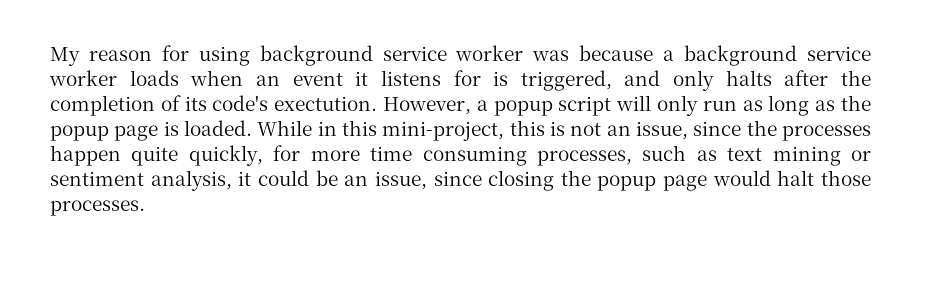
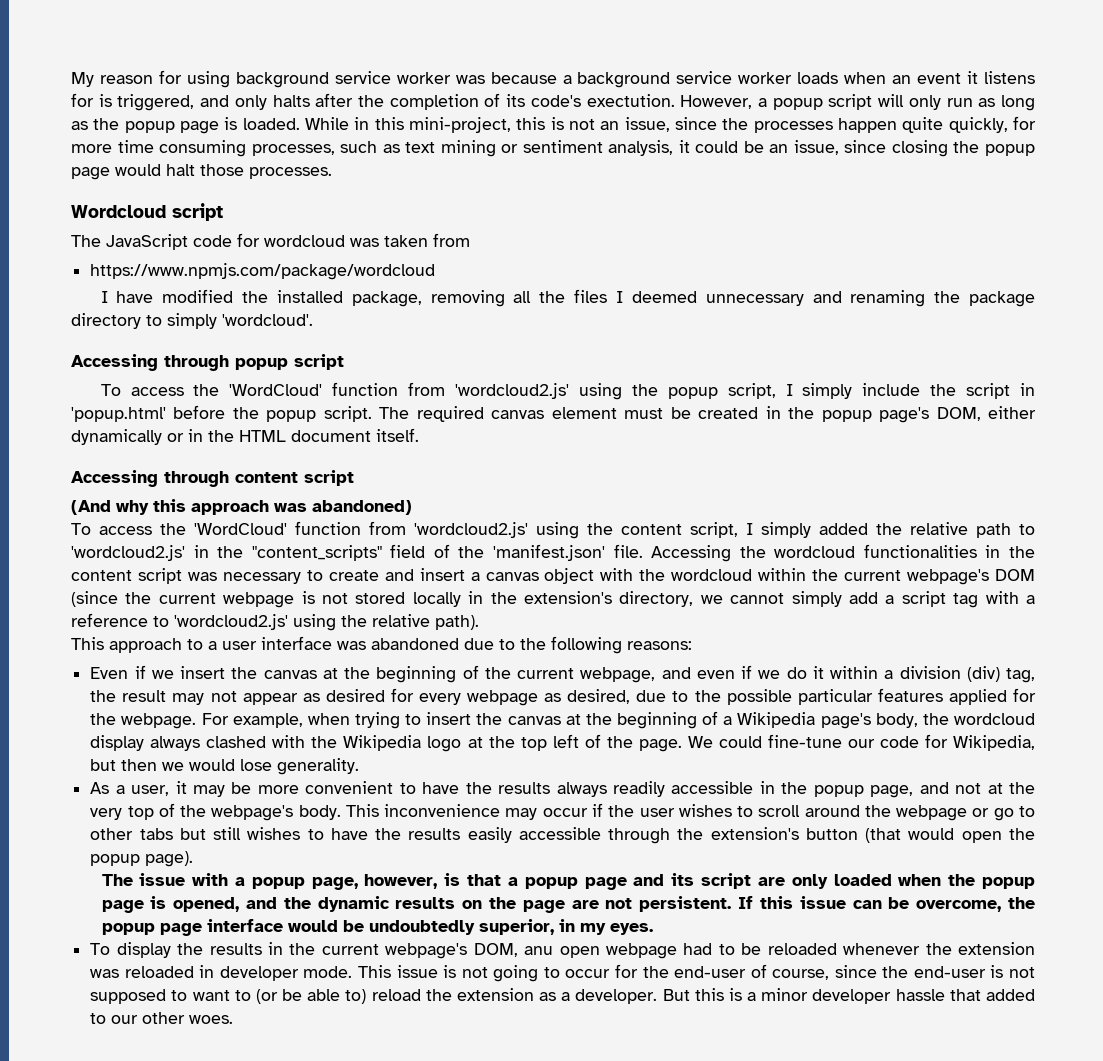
(145, 208) none -> [71,203,223,221] [71,233,470,250] [90,263,436,280] [100,289,1035,307] [71,313,313,329] [71,354,344,371] [100,382,1035,400] [71,405,1037,423] [71,428,419,445] [71,470,354,487] [71,499,412,515] [71,521,1035,539] [71,544,1035,562] [71,568,1036,585] [71,591,1035,608] [71,613,479,631] [71,636,692,654] [90,665,1035,683] [90,688,1037,706] [90,711,1036,729] [90,734,1036,752] [90,758,360,775] [90,781,1036,798] [90,803,1035,821] [90,827,1036,844] [90,851,194,867] [101,873,1036,890] [101,896,1035,913] [101,919,653,936] [90,942,1035,959] [90,964,1036,982] [90,988,1035,1004] [90,1012,234,1024] // Wordcloud script // The JavaScript code for wordcloud was taken from // https://www.npmjs.com/package/wordcloud // I have modified the installed package, removing all the files I deemed unnecessary and renaming the package directory to simply 'wordcloud'. // Accessing through popup script // To access the 'WordCloud' function from 'wordcloud2.js' using the popup script, I simply include the script in 'popup.html' before the popup script. The required canvas element must be created in the popup page's DOM, either dynamically or in the HTML document itself. // Accessing through content script // (And why this approach was abandoned) // To access the 'WordCloud' function from 'wordcloud2.js' using the content script, I simply added the relative path to 'wordcloud2.js' in the "content_scripts" field of the 'manifest.json' file. Accessing the wordcloud functionalities in the content script was necessary to create and insert a canvas object with the wordcloud within the current webpage's DOM (since the current webpage is not stored locally in the extension's directory, we cannot simply add a script tag with a reference to 'wordcloud2.js' using the relative path). // This approach to a user interface was abandoned due to the following reasons: // Even if we insert the canvas at the beginning of the current webpage, and even if we do it within a division (div) tag, the result may not appear as desired for every webpage as desired, due to the possible particular features applied for the webpage. For example, when trying to insert the canvas at the beginning of a Wikipedia page's body, the wordcloud display always clashed with the Wikipedia logo at the top left of the page. We could fine-tune our code for Wikipedia, but then we would lose generality. // As a user, it may be more convenient to have the results always readily accessible in the popup page, and not at the very top of the webpage's body. This inconvenience may occur if the user wishes to scroll around the webpage or go to other tabs but still wishes to have the results easily accessible through the extension's button (that would open the popup page). // The issue with a popup page, however, is that a popup page and its script are only loaded when the popup page is opened, and the dynamic results on the page are not persistent. If this issue can be overcome, the popup page interface would be undoubtedly superior, in my eyes. // To display the results in the current webpage's DOM, anu open webpage had to be reloaded whenever the extension was reloaded in developer mode. This issue is not going to occur for the end-user of course, since the end-user is not supposed to want to (or be able to) reload the extension as a developer. But this is a minor developer hassle that added to our other woes.

